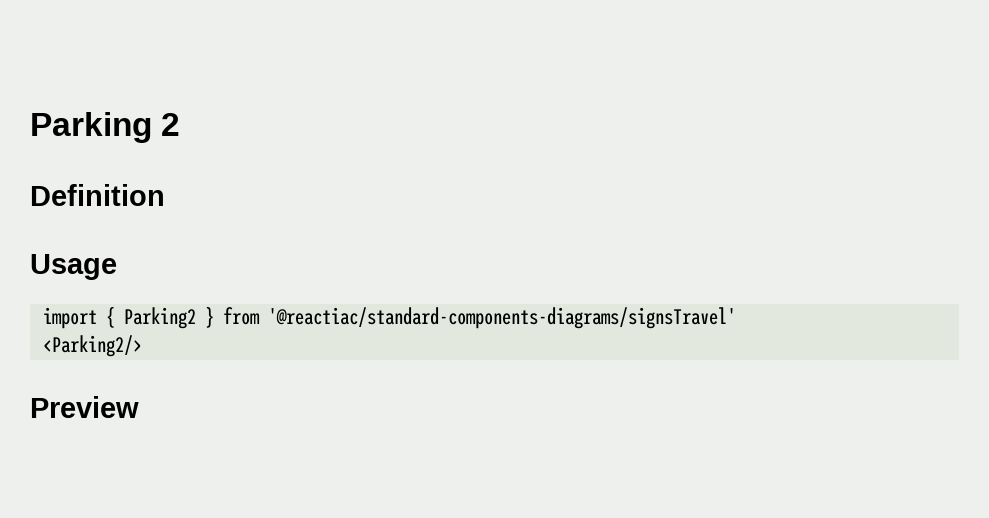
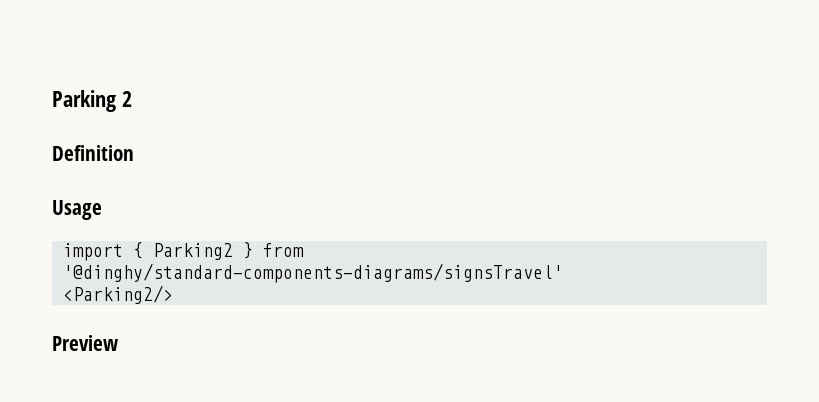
[267,307,736,329] '@reactiac/standard-components-diagrams/signsTravel' -> [63,263,564,283] '@dinghy/standard-components-diagrams/signsTravel'

